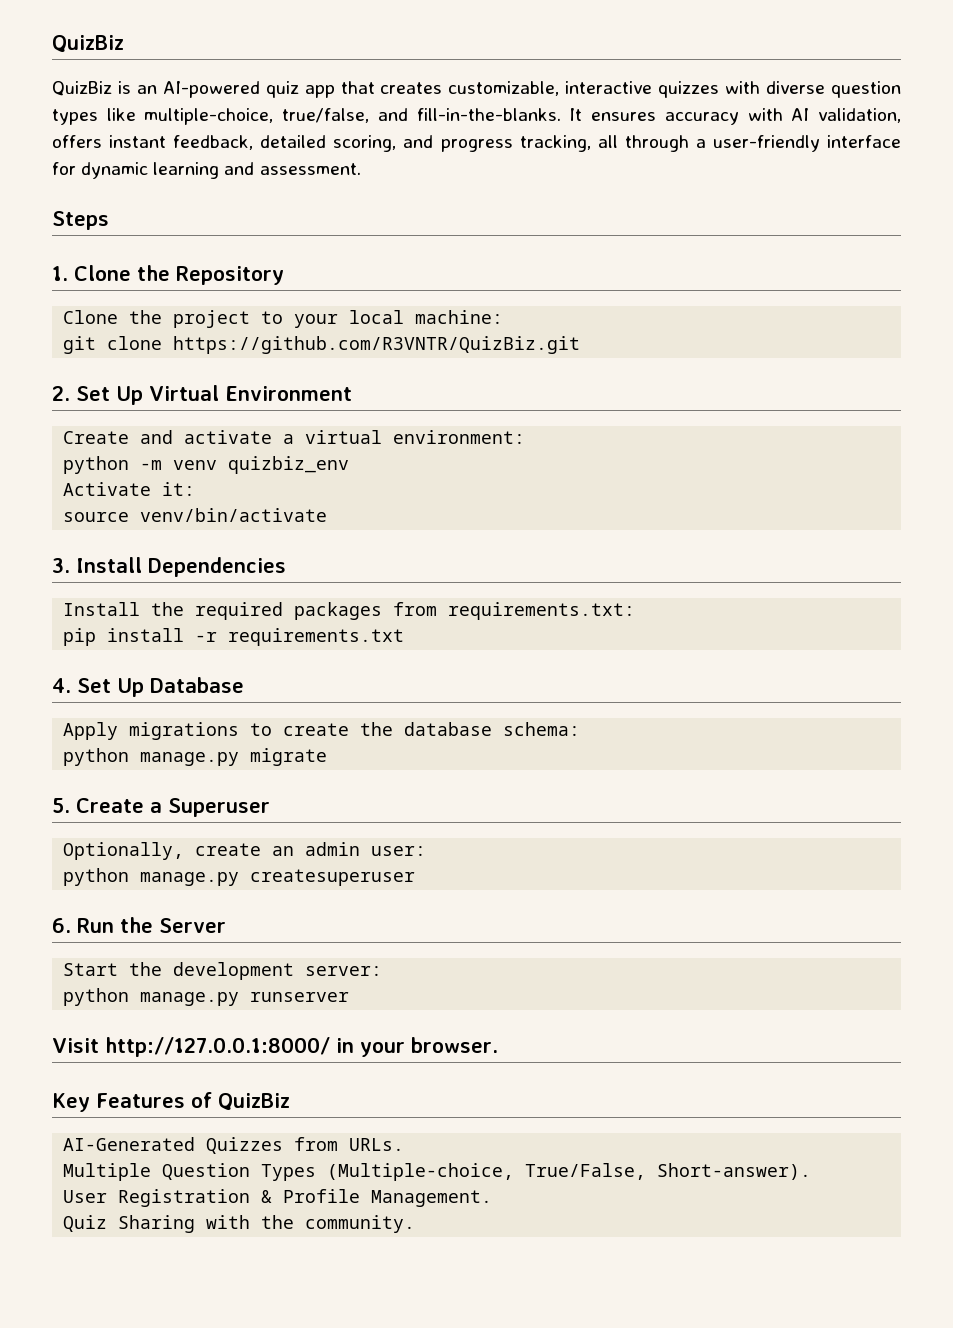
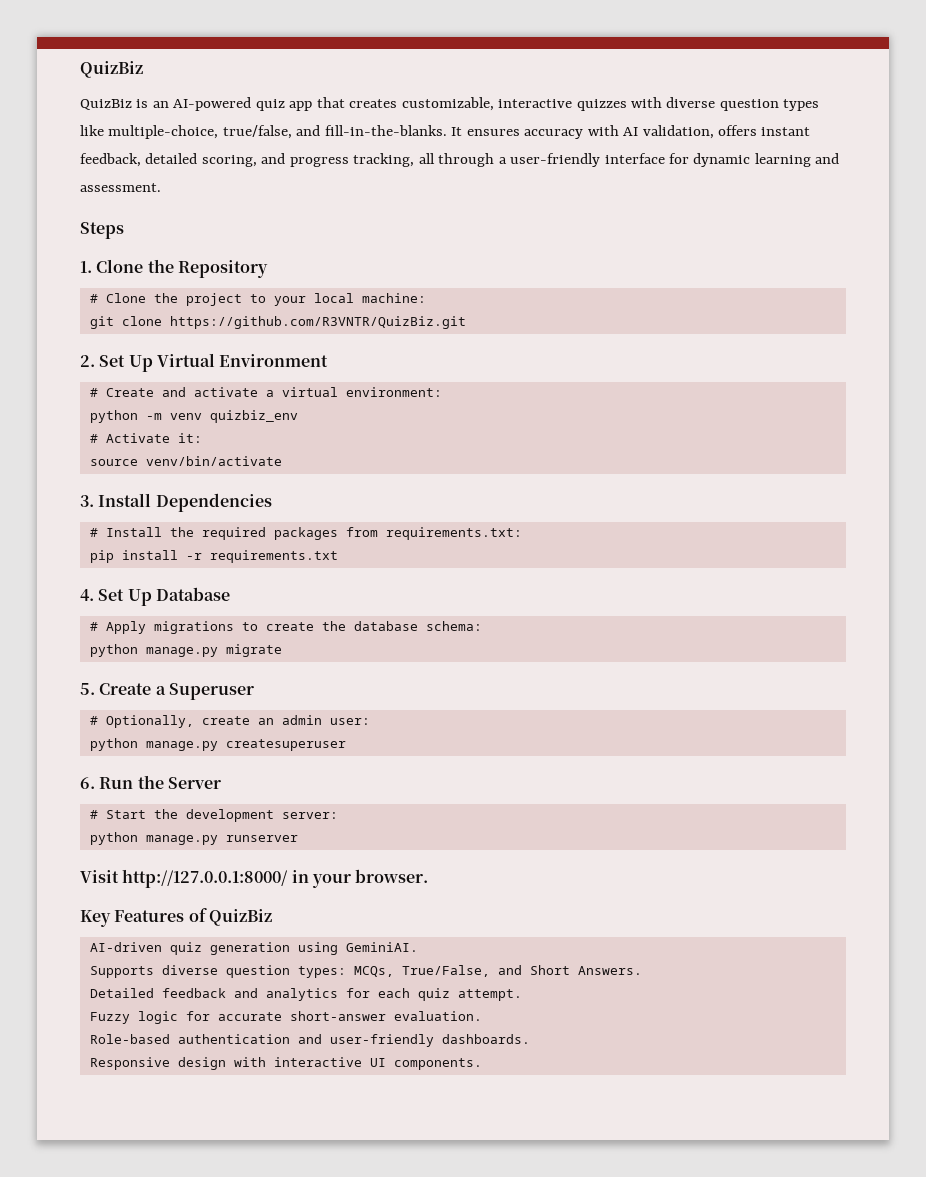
(284, 275) none -> [89,294,98,303] #
(352, 393) none -> [89,388,98,397] #
(350, 465) none -> [89,434,98,443] #
(286, 567) none -> [89,528,98,537] #
(244, 685) none -> [89,622,98,631] #
(270, 807) none -> [89,716,98,725] #
(226, 925) none -> [89,810,98,819] #
[63,1137,405,1154] [63,1163,812,1181] [63,1189,493,1207] [63,1215,416,1233] AI-Generated Quizzes from URLs. // Multiple Question Types (Multiple-choice, True/False, Short-answer). // User Registration & Profile Management. // Quiz Sharing with the community. -> [89,942,418,955] [89,965,642,978] [89,988,522,1001] [89,1011,482,1024] [89,1034,530,1047] [89,1057,482,1070] AI-driven quiz generation using GeminiAI. // Supports diverse question types: MCQs, True/False, and Short Answers. // Detailed feedback and analytics for each quiz attempt. // Fuzzy logic for accurate short-answer evaluation. // Role-based authentication and user-friendly dashboards. // Responsive design with interactive UI components.

